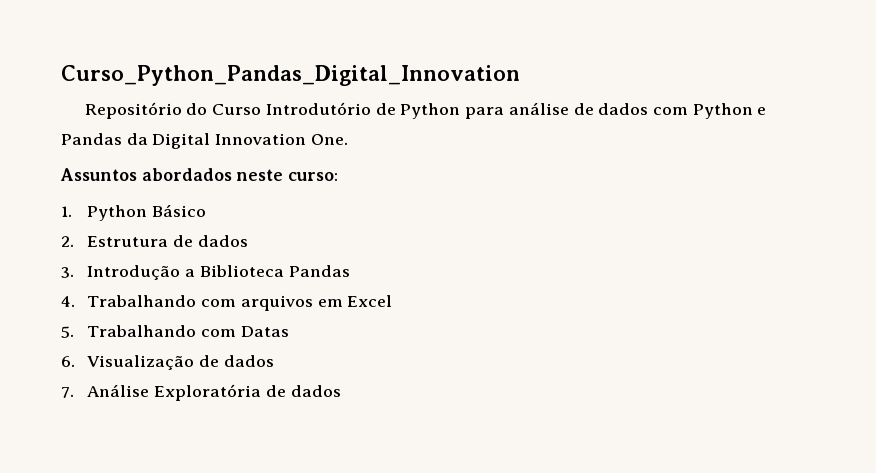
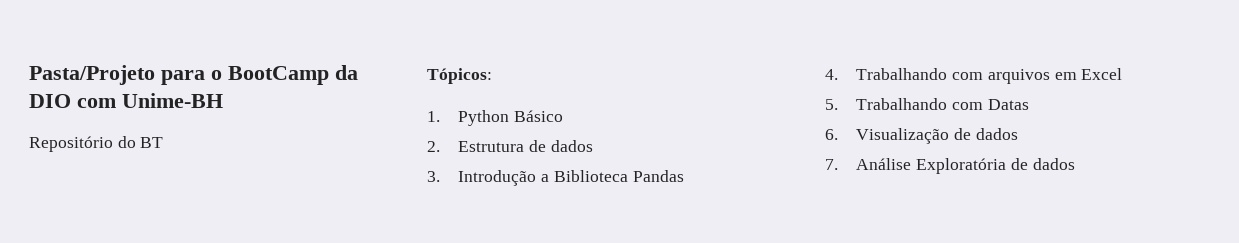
[61,65,520,86] [84,102,767,119] [61,133,348,149] [60,168,339,181] Curso_Python_Pandas_Digital_Innovation // Repositório do Curso Introdutório de Python para análise de dados com Python e Pandas da Digital Innovation One. // Assuntos abordados neste curso: -> [29,65,358,85] [29,93,223,108] [29,136,164,152] [427,68,492,84] Pasta/Projeto para o BootCamp da DIO com Unime-BH // Repositório do BT // Tópicos:

